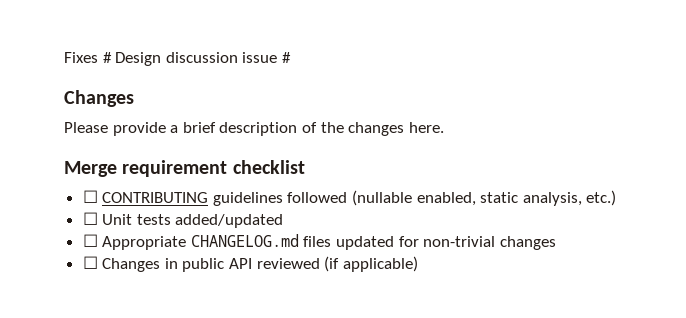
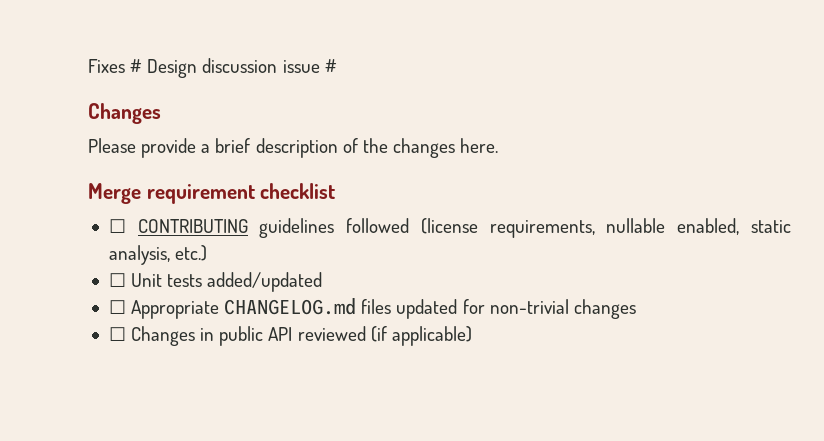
[352,190,413,206] (nullable -> [420,218,666,238] (license requirements, nullable

